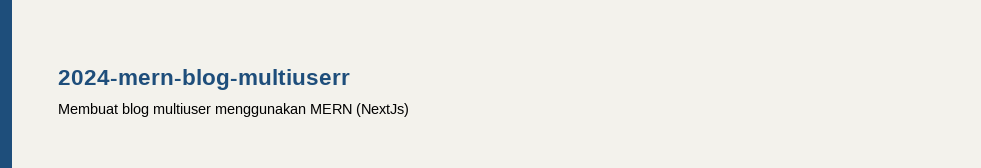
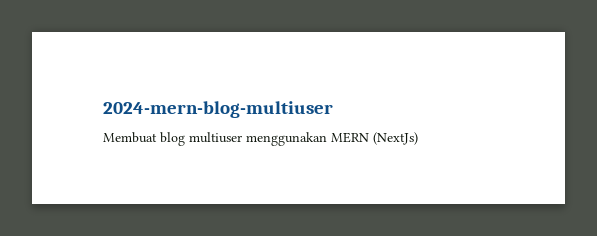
[58,69,350,90] 2024-mern-blog-multiuserr -> [103,101,333,118] 2024-mern-blog-multiuser

